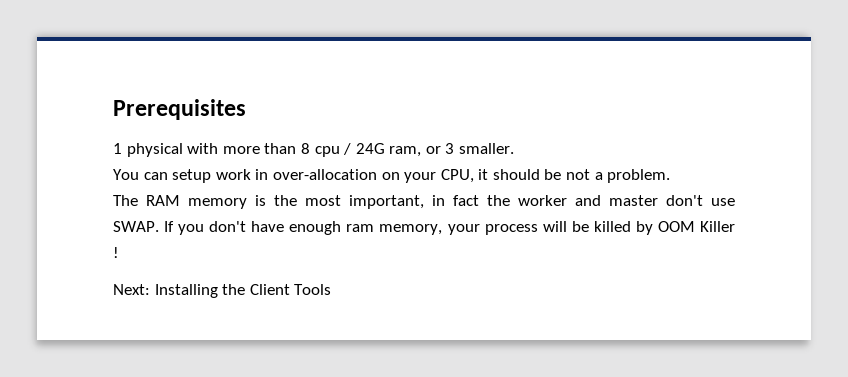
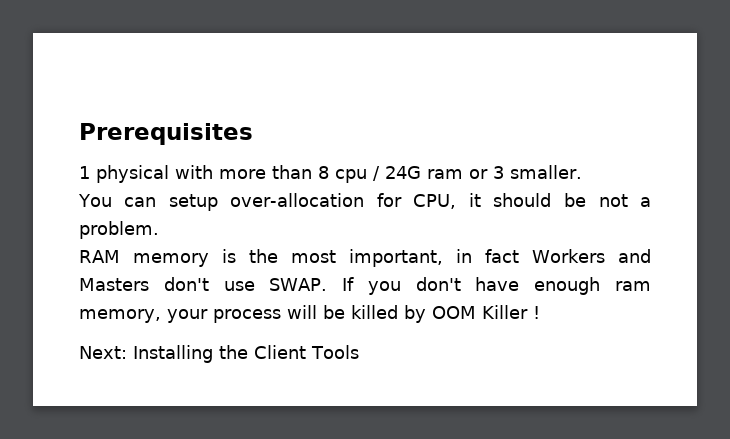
[389,146,422,157] ram, -> [427,169,463,179] ram
[215,169,437,183] work in over-allocation on your -> [230,193,402,207] over-allocation for
[113,195,138,206] The -> (159, 230) none
[487,195,658,206] the worker and master -> [532,249,651,263] [79,278,149,291] Workers and Masters

